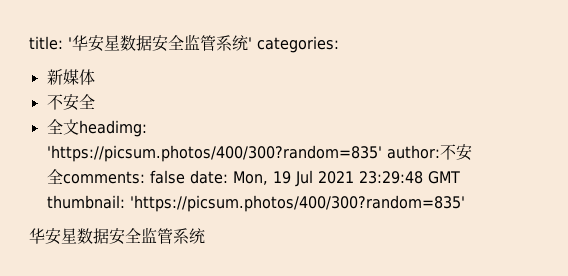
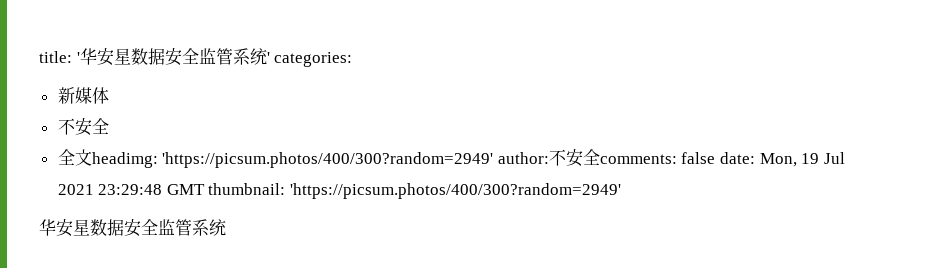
[46,145,382,162] 'https://picsum.photos/400/300?random=835' -> [162,152,494,168] 'https://picsum.photos/400/300?random=2949'
[129,195,465,212] 'https://picsum.photos/400/300?random=835' -> [290,183,622,199] 'https://picsum.photos/400/300?random=2949'

